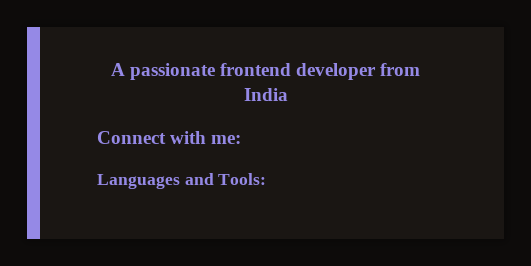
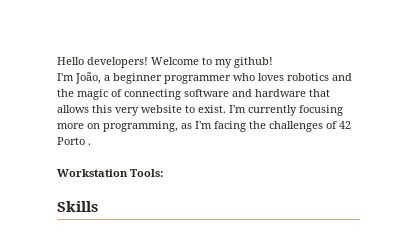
[110,63,421,80] [243,88,288,101] [97,131,242,144] [97,173,214,189] A passionate frontend developer from India // Connect with me: // Languages and -> [57,57,273,68] [57,72,352,84] [57,89,330,100] [57,105,343,116] [57,121,351,132] [57,137,91,145] [57,169,128,177] Hello developers! Welcome to my github! // I'm João, a beginner programmer who loves robotics and the magic of connecting software and hardware that allows this very website to exist. I'm currently focusing more on programming, as I'm facing the challenges of 42 Porto . // Workstation
(267, 179) none -> [57,201,98,212] // Skills

